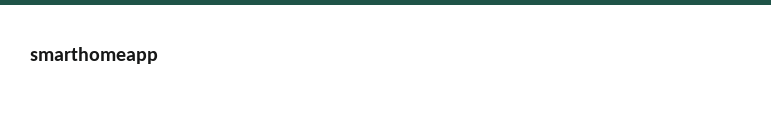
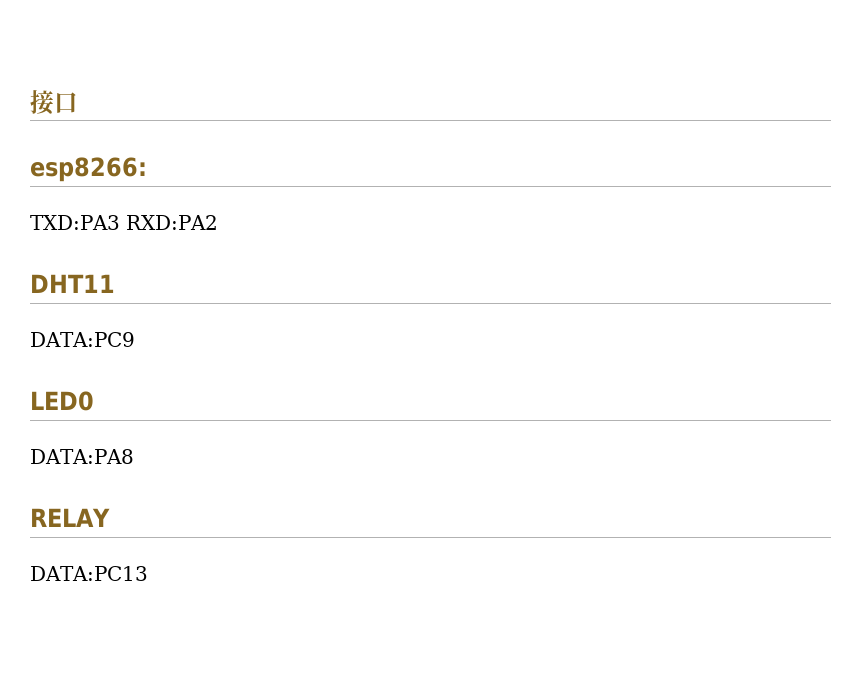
[30,47,158,64] smarthomeapp -> [30,90,78,115] [30,157,147,182] [30,215,218,230] [30,274,115,293] [30,332,135,347] [30,391,94,411] [30,449,134,464] [30,508,110,527] [30,566,148,581] 接口 // esp8266: // TXD:PA3 RXD:PA2 // DHT11 // DATA:PC9 // LED0 // DATA:PA8 // RELAY // DATA:PC13

